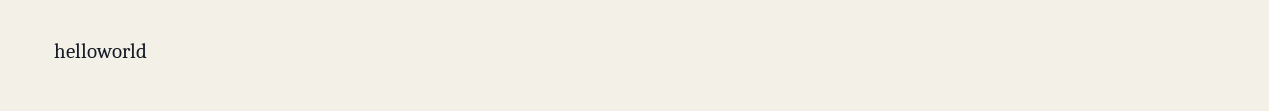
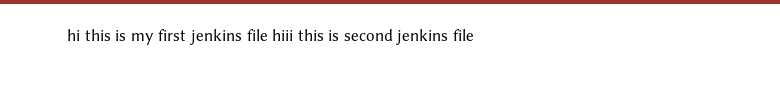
[54,43,147,58] helloworld -> [67,29,475,45] hi this is my first jenkins file hiii this is second jenkins file

